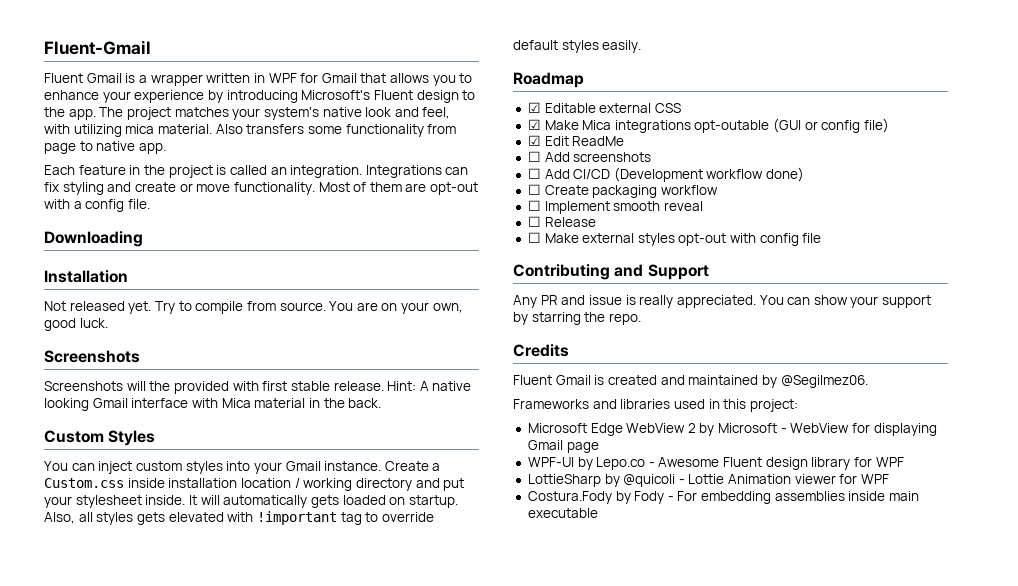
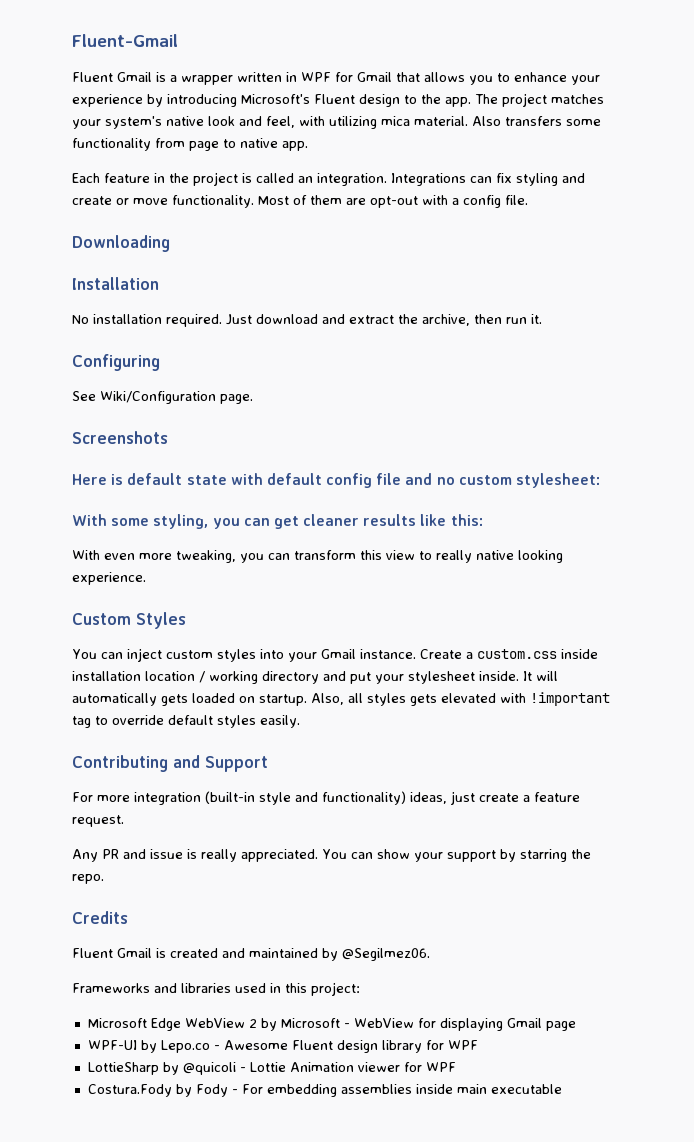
[44,301,463,314] [44,318,108,331] [44,350,140,363] [44,381,472,394] [44,398,382,411] Not released yet. Try to compile from source. You are on your own, good luck. // Screenshots // Screenshots will the provided with first stable release. Hint: A native looking Gmail interface with Mica material in the back. -> [72,314,542,327] [72,354,160,371] [72,391,253,404] [72,431,168,444] [72,473,601,488] [72,514,483,529] [72,550,563,563] [72,572,146,585] No installation required. Just download and extract the archive, then run it. // Configuring // See Wiki/Configuration page. // Screenshots // Here is default state with default config file and no custom stylesheet: // With some styling, you can get cleaner results like this: // With even more tweaking, you can transform this view to really native looking experience.
[44,478,124,488] Custom.css -> [476,649,557,659] custom.css
[513,72,584,88] [527,102,681,113] [527,118,890,133] [527,135,625,146] [527,151,652,162] [527,167,805,182] [527,184,718,198] [527,200,703,214] [527,216,596,227] [527,232,822,246] [513,264,709,280] Roadmap // ☑ Editable external CSS // ☑ Make Mica integrations opt-outable (GUI or config file) // ☑ Edit ReadMe // ☐ Add screenshots // ☐ Add CI/CD (Development workflow done) // ☐ Create packaging workflow // ☐ Implement smooth reveal // ☐ Release // ☐ Make external styles opt-out with config file // Contributing and Support -> [72,755,268,772] [72,791,580,805] [72,815,124,827] Contributing and Support // For more integration (built-in style and functionality) ideas, just create a feature request.

